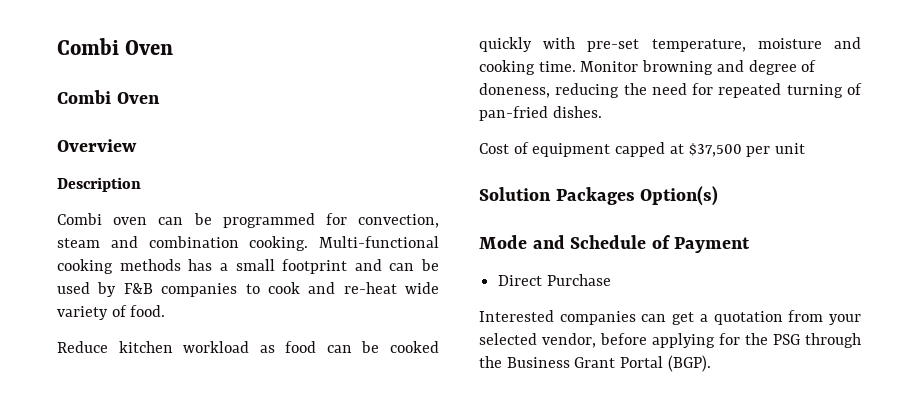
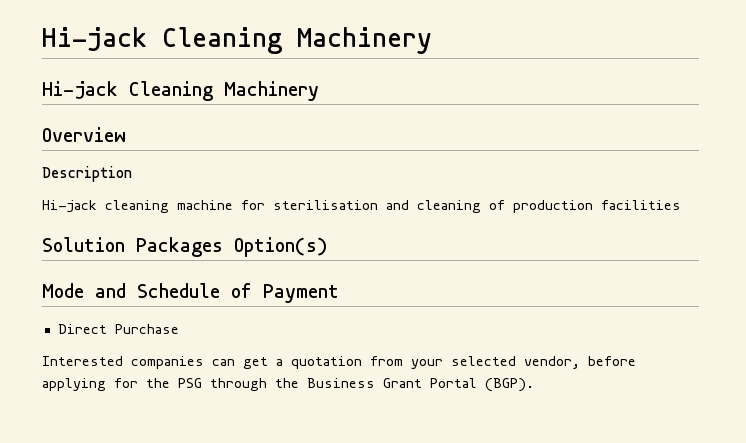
[57,38,174,55] [57,90,160,104] [57,139,137,152] [57,177,141,192] [57,213,439,228] [57,236,439,251] [57,259,439,274] [57,282,439,297] [57,305,166,320] [57,341,439,353] [479,37,861,52] [479,60,817,75] [479,83,862,98] [479,106,602,121] [479,142,806,157] Combi Oven // Combi Oven // Overview // Description // Combi oven can be programmed for convection, steam and combination cooking. Multi-functional cooking methods has a small footprint and can be used by F&B companies to cook and re-heat wide variety of food. // Reduce kitchen workload as food can be cooked quickly with pre-set temperature, moisture and cooking time. Monitor browning and degree of doneness, reducing the need for repeated turning of pan-fried dishes. // Cost of equipment capped at $37,500 per unit -> [42,27,432,54] [42,81,319,101] [42,127,126,142] [42,166,132,182] [42,200,681,213] Hi-jack Cleaning Machinery // Hi-jack Cleaning Machinery // Overview // Description // Hi-jack cleaning machine for sterilisation and cleaning of production facilities

